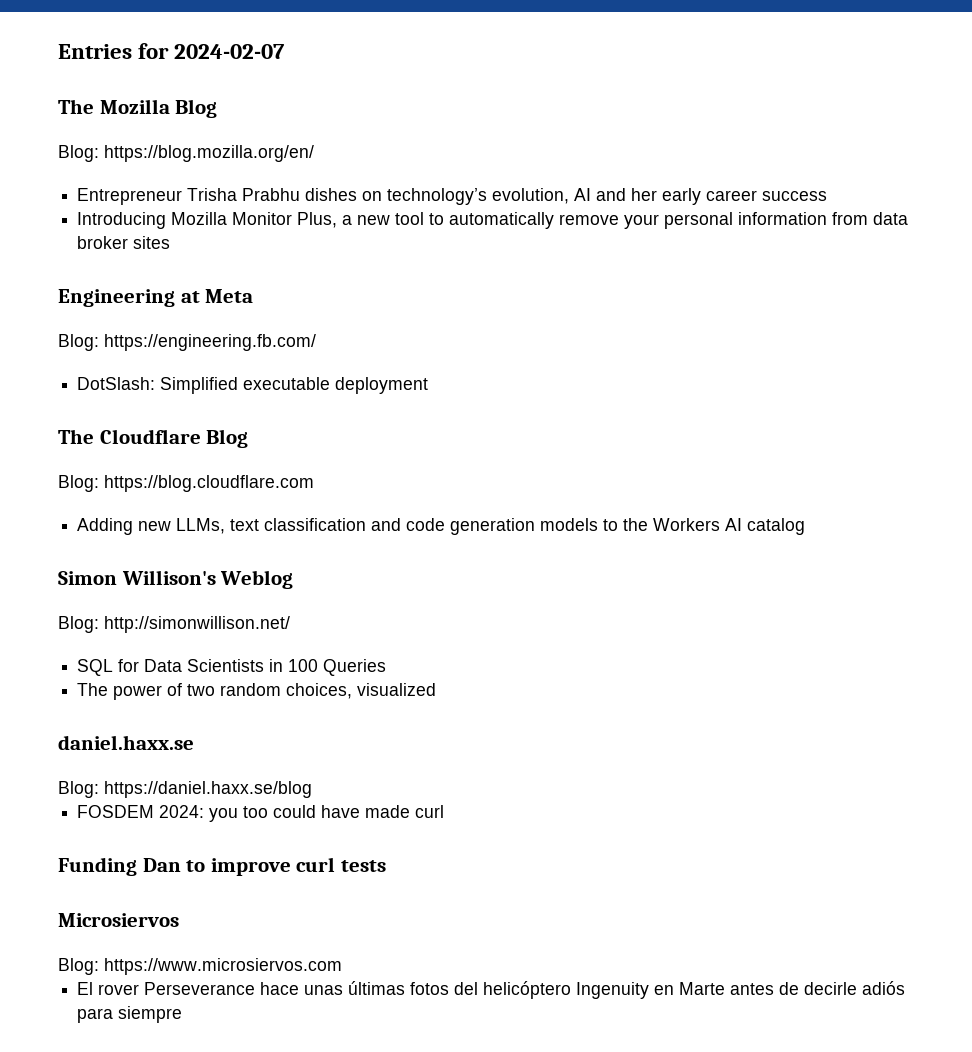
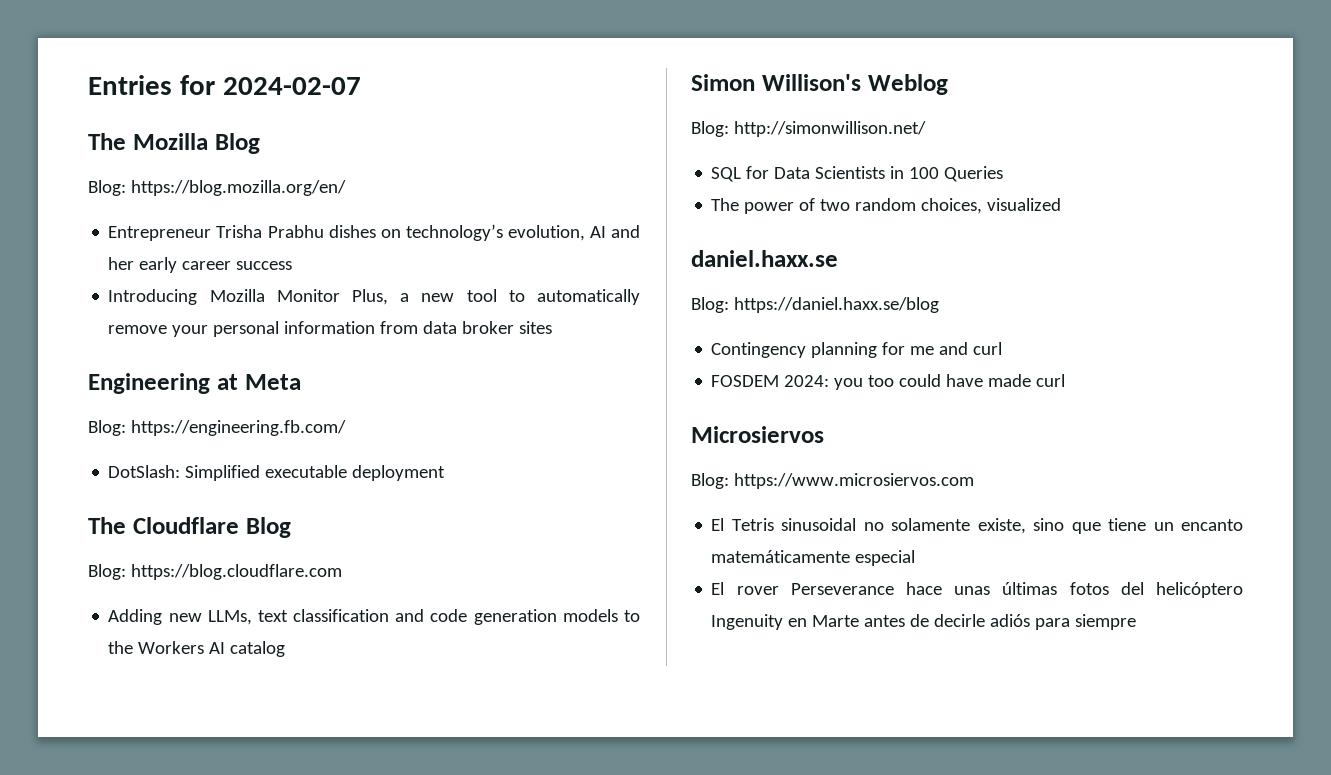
(312, 789) none -> [711,342,1003,358] // Contingency planning for me and curl
[58,857,386,876] [58,913,179,927] [58,958,342,975] Funding Dan to improve curl tests // Microsiervos // Blog: https://www.microsiervos.com -> [691,426,824,443] [691,473,974,489] [711,518,1243,534] [711,550,916,566] Microsiervos // Blog: https://www.microsiervos.com // El Tetris sinusoidal no solamente existe, sino que tiene un encanto matemáticamente especial

